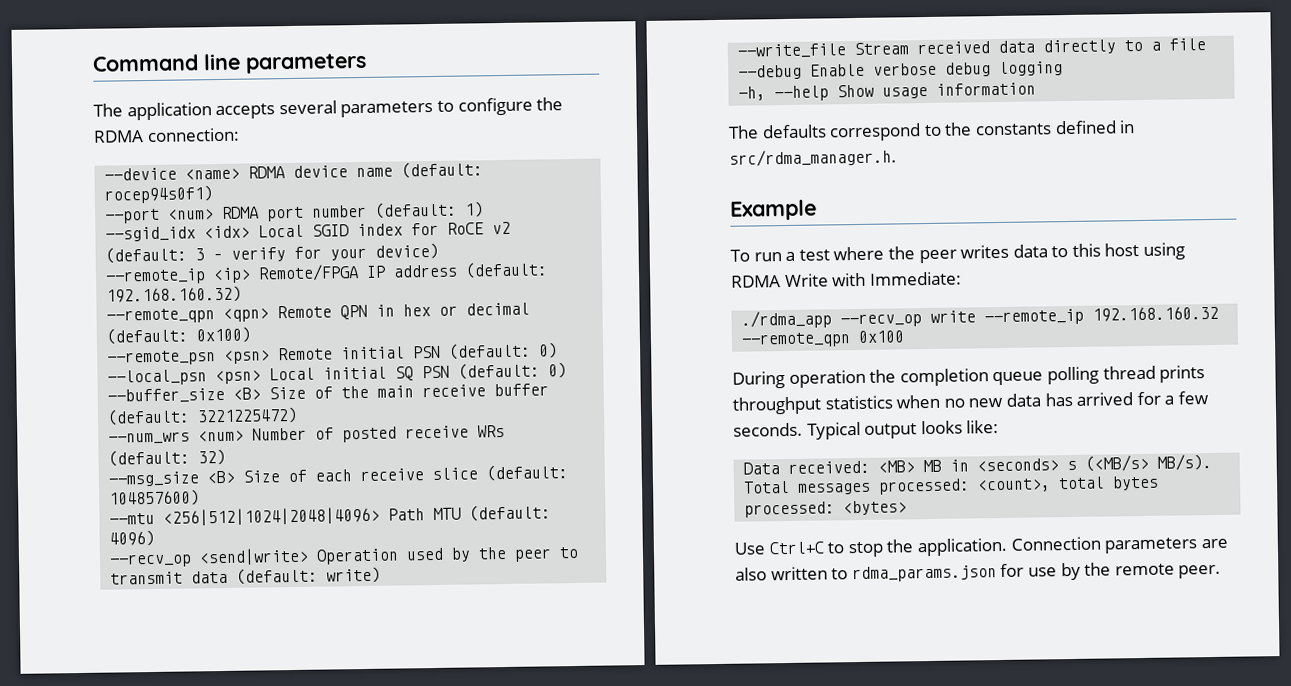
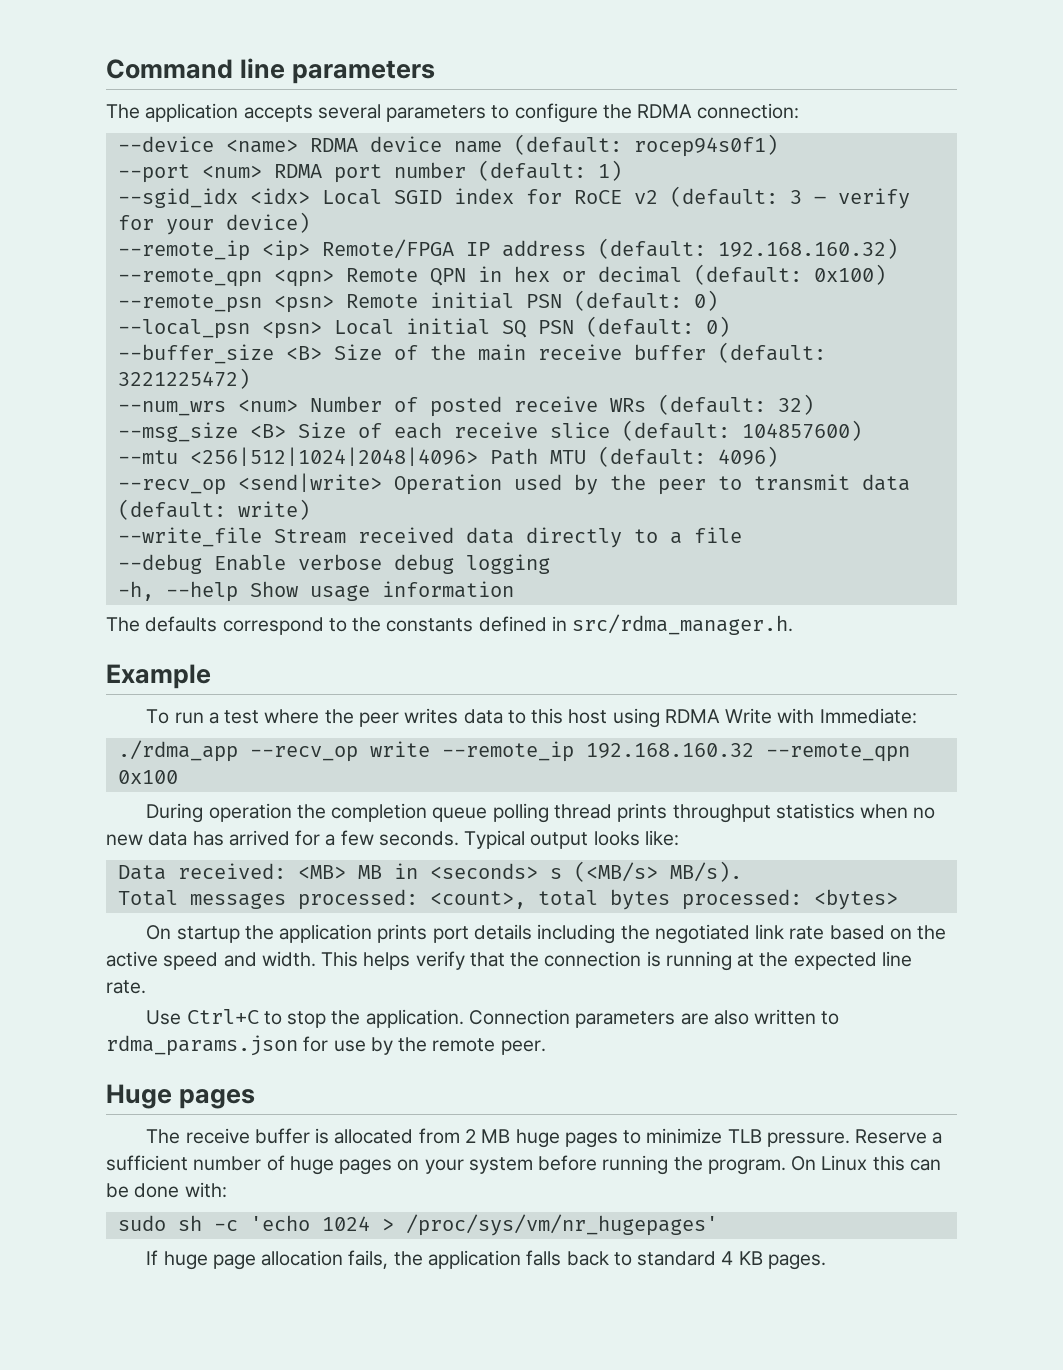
(908, 508) none -> [146,924,947,944] [106,951,912,971] [106,980,146,994] // On startup the application prints port details including the negotiated link rate based on the active speed and width. This helps verify that the connection is running at the expected line rate.
(1222, 571) none -> [106,1084,256,1109] [146,1128,943,1148] [106,1155,941,1175] [106,1182,227,1198] [117,1214,718,1236] [146,1250,826,1270] // Huge pages // The receive buffer is allocated from 2 MB huge pages to minimize TLB pressure. Reserve a sufficient number of huge pages on your system before running the program. On Linux this can be done with: // sudo sh -c 'echo 1024 > /proc/sys/vm/nr_hugepages' // If huge page allocation fails, the application falls back to standard 4 KB pages.

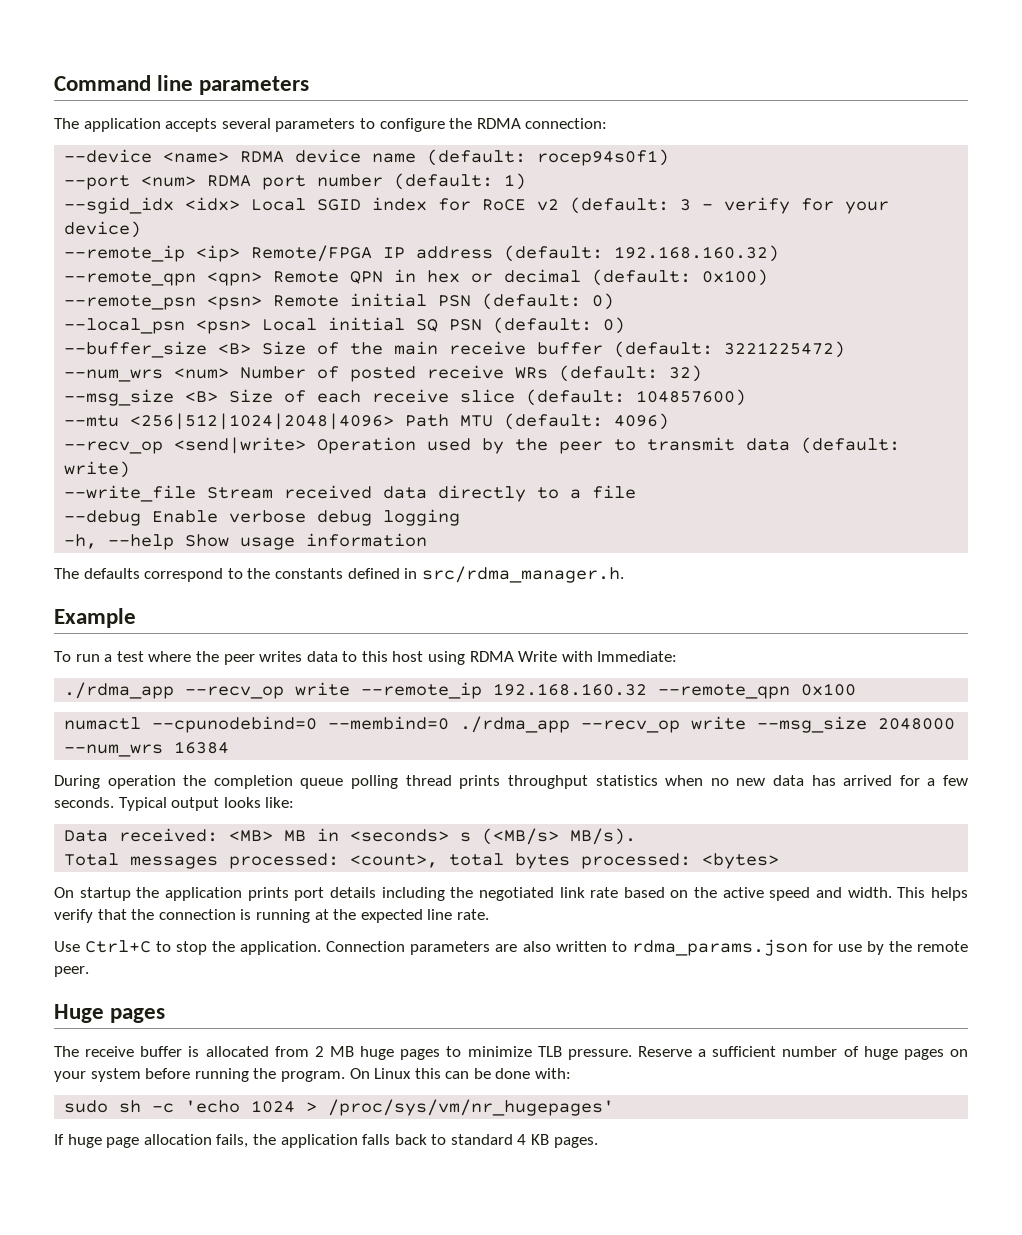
(178, 777) none -> [64,716,956,733] [64,741,230,757] // numactl --cpunodebind=0 --membind=0 ./rdma_app --recv_op write --msg_size 2048000 --num_wrs 16384

